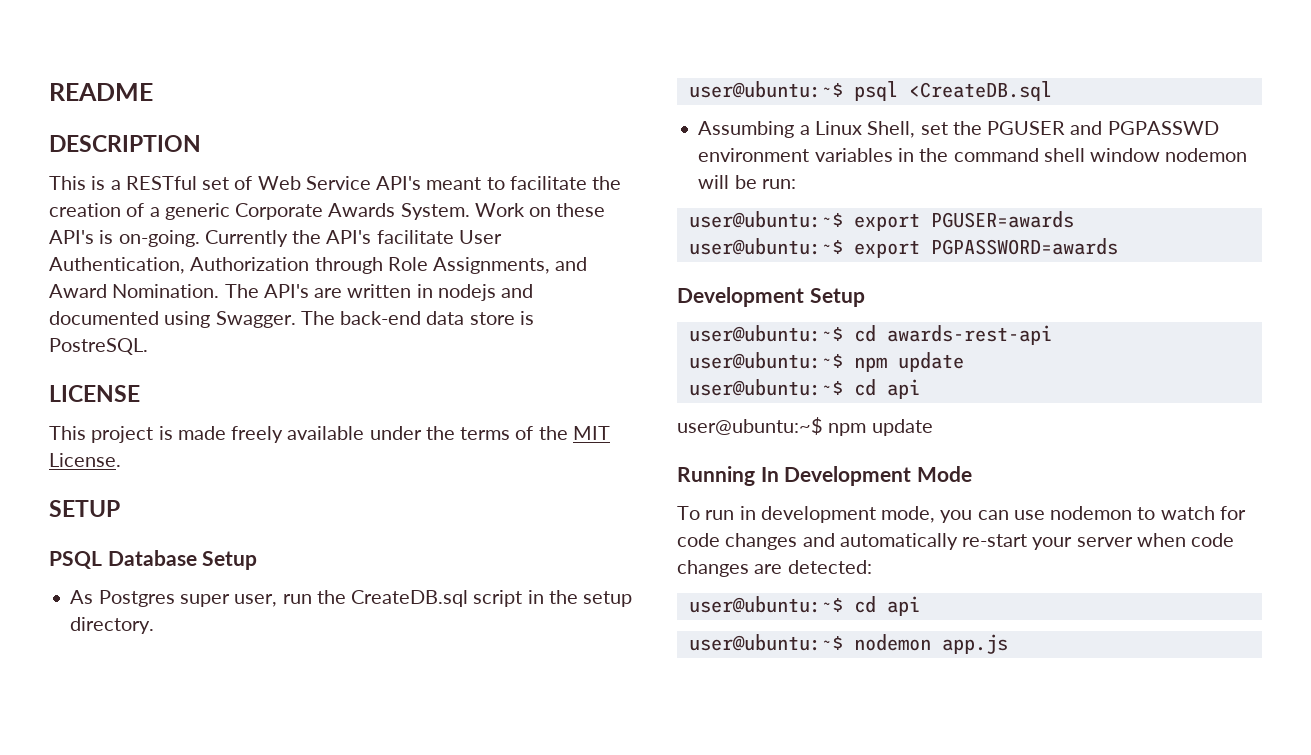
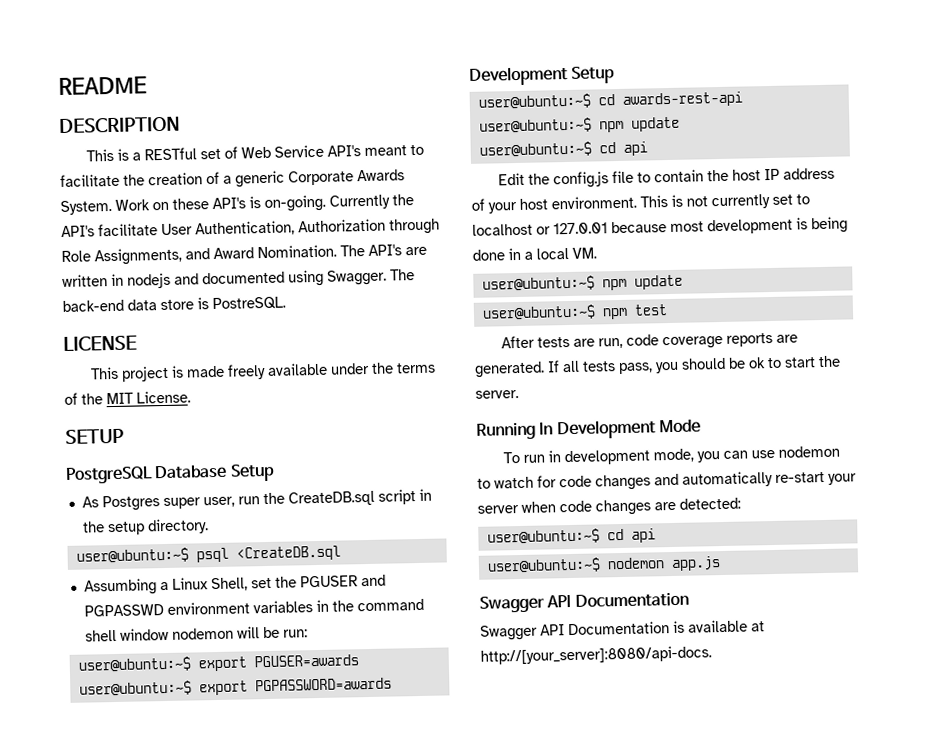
[49,551,102,569] PSQL -> [65,466,153,484] PostgreSQL
[677,417,933,436] user@ubuntu:~$ npm update -> [497,167,835,189] [471,194,810,214] [472,216,848,236] [472,247,597,261] [481,274,683,292] [481,304,668,321] [500,332,798,350] [474,355,841,378] [475,389,519,399] Edit the config.js file to contain the host IP address of your host environment. This is not currently set to localhost or 127.0.01 because most development is being done in a local VM. // user@ubuntu:~$ npm update // user@ubuntu:~$ npm test // After tests are run, code coverage reports are generated. If all tests pass, you should be ok to start the server.
(1008, 644) none -> [479,592,689,613] [480,619,765,641] [480,645,712,665] // Swagger API Documentation // Swagger API Documentation is available at http://[your_server]:8080/api-docs.

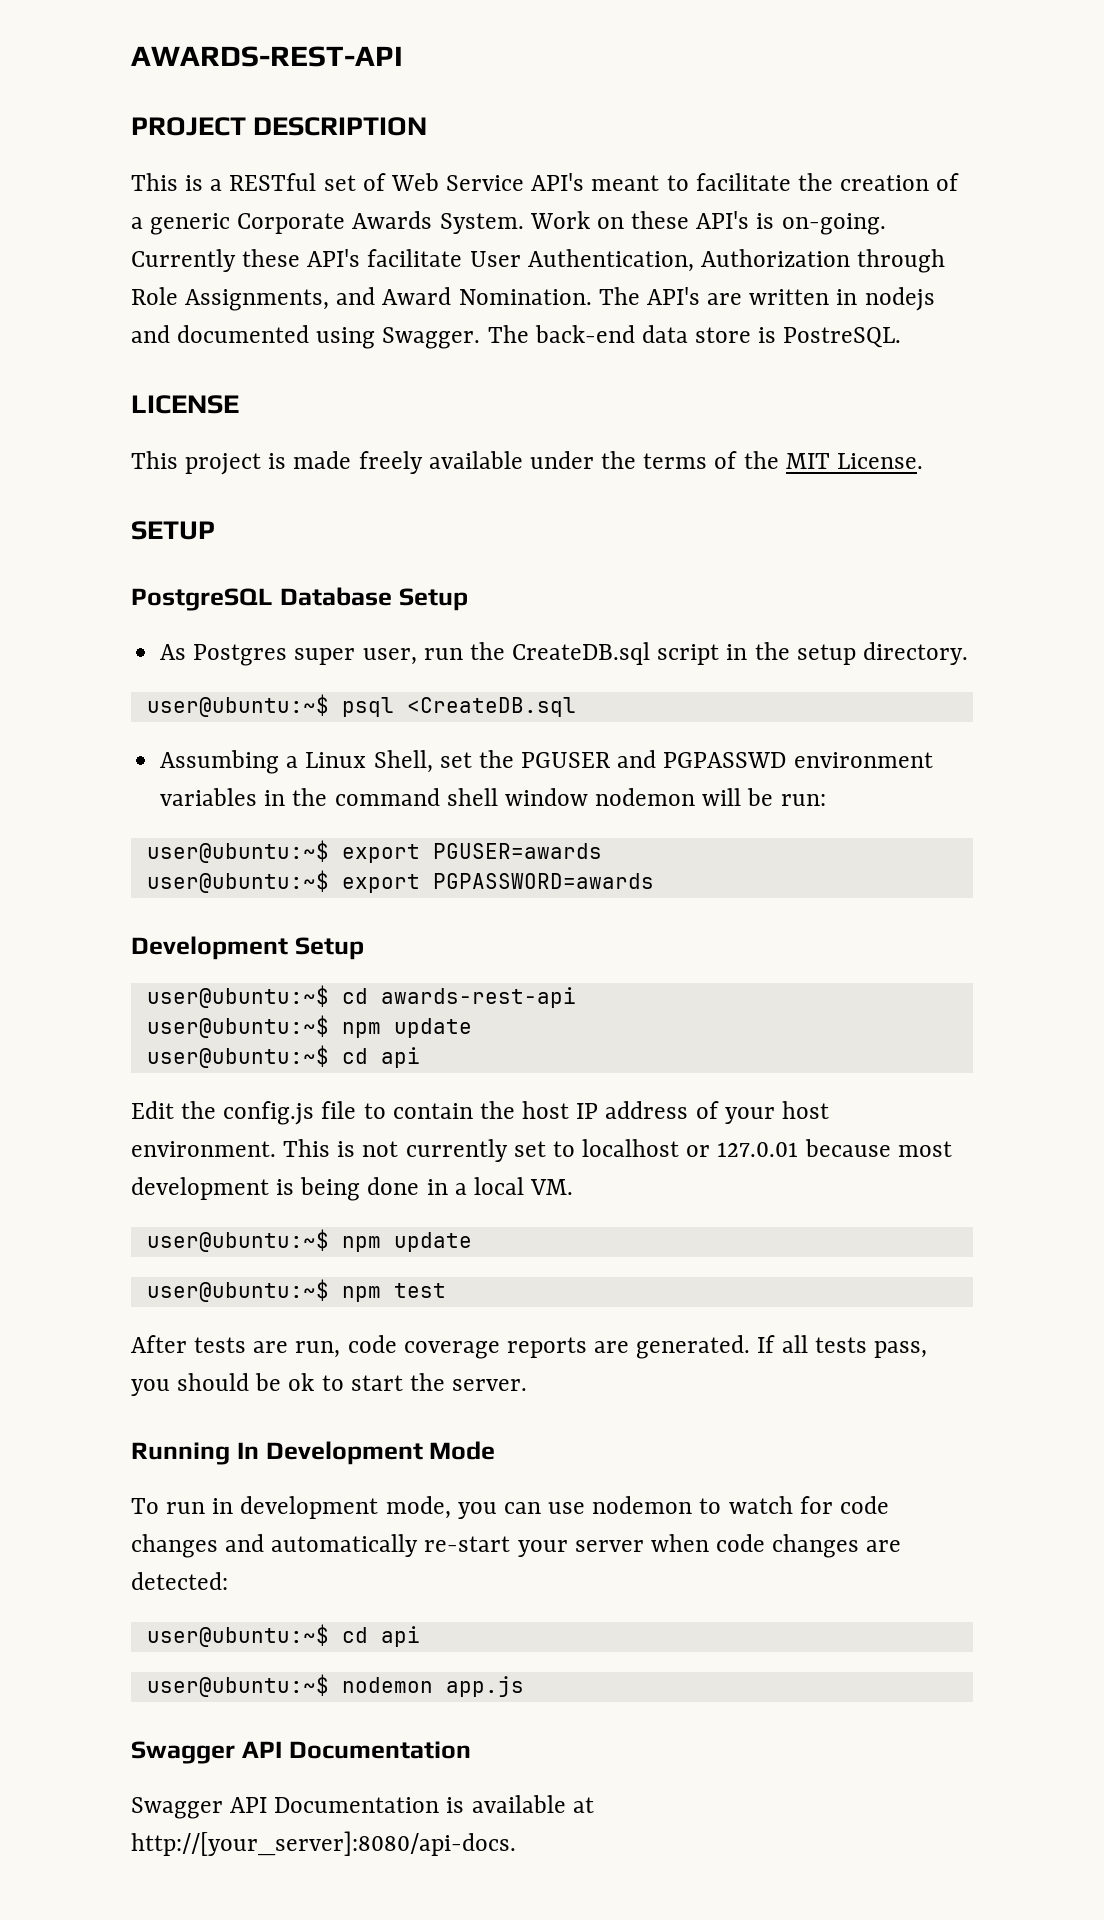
[58,76,147,96] README // -> [131,46,403,67] [131,117,246,136] AWARDS-REST-API // PROJECT
[392,194,414,206] the -> [242,249,301,267] these

